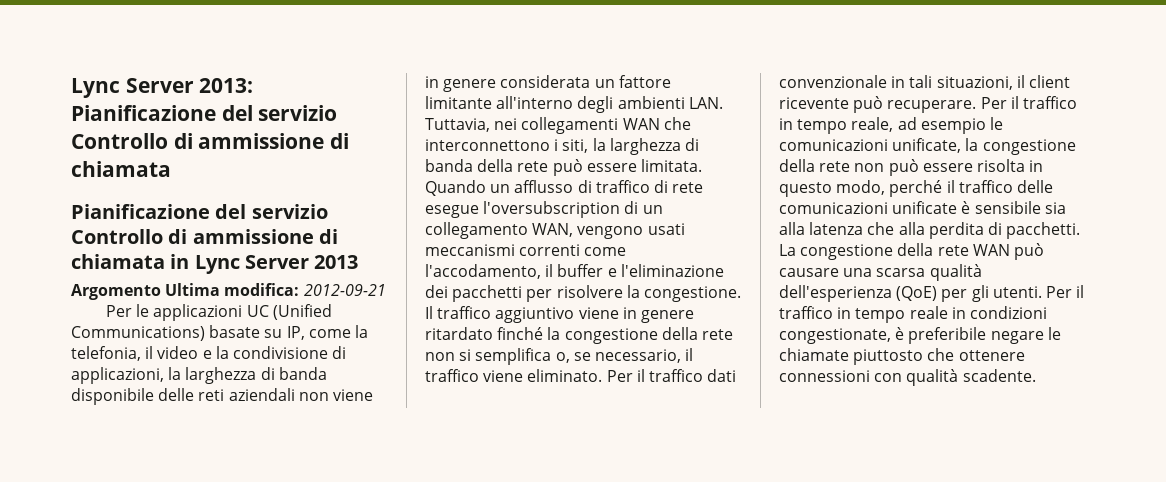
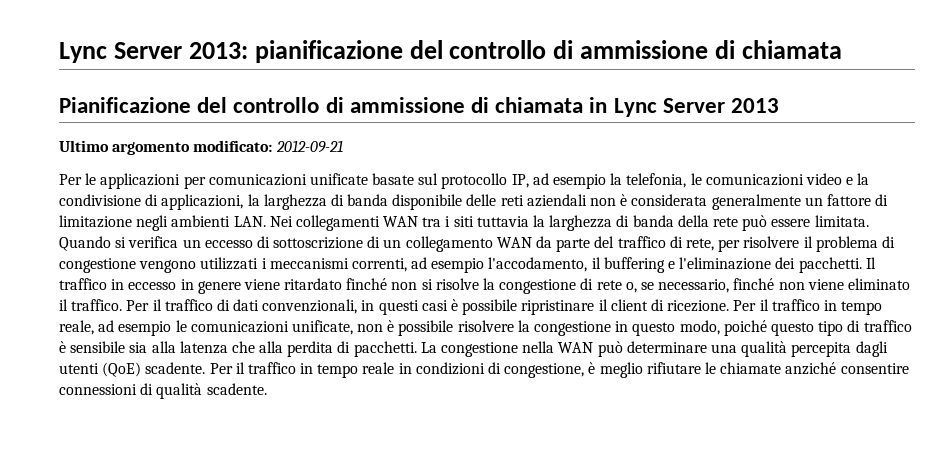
[71,105,338,121] [71,133,168,149] Pianificazione del servizio Controllo -> [254,40,547,63] pianificazione del controllo
[251,204,328,219] [71,229,163,244] servizio Controllo -> [233,97,320,113] controllo
[71,283,300,300] Argomento Ultima modifica: -> [59,140,273,155] Ultimo argomento modificato:
[246,304,332,320] [71,325,368,341] [71,346,154,361] UC (Unified Communications) basate su IP, come la telefonia, il -> [183,173,804,189] per comunicazioni unificate basate sul protocollo IP, ad esempio la telefonia, le comunicazioni
[332,389,373,401] [425,75,671,92] [425,96,723,113] [425,117,691,134] [425,139,589,153] viene in genere considerata un fattore limitante all'interno degli ambienti LAN. Tuttavia, nei collegamenti WAN che interconnettono i siti, -> [620,194,889,210] [59,215,529,231] è considerata generalmente un fattore di limitazione negli ambienti LAN. Nei collegamenti WAN tra i siti tuttavia
[490,180,704,193] [425,201,663,218] [425,222,685,239] [425,244,627,256] un afflusso di traffico di rete esegue l'oversubscription di un collegamento WAN, vengono usati meccanismi correnti come -> [115,236,895,252] [59,257,485,273] si verifica un eccesso di sottoscrizione di un collegamento WAN da parte del traffico di rete, per risolvere il problema di congestione vengono utilizzati i meccanismi correnti, ad esempio
[557,264,604,277] buffer -> [603,257,665,273] buffering
[452,285,741,302] [425,306,694,323] pacchetti per risolvere la congestione. Il traffico aggiuntivo viene in genere -> [798,257,876,273] [59,278,280,294] pacchetti. Il traffico in eccesso in genere viene
[547,327,733,344] [425,348,694,365] [425,369,737,382] [779,75,1070,90] [779,96,977,113] la congestione della rete non si semplifica o, se necessario, il traffico viene eliminato. Per il traffico dati convenzionale in tali situazioni, il client ricevente può recuperare. -> [391,278,910,294] [59,299,730,315] non si risolve la congestione di rete o, se necessario, finché non viene eliminato il traffico. Per il traffico di dati convenzionali, in questi casi è possibile ripristinare il client di ricezione.
[965,138,1076,155] [779,159,1044,176] [779,180,1053,197] [779,201,958,214] la congestione della rete non può essere risolta in questo modo, perché il traffico delle comunicazioni unificate -> [357,320,912,336] non è possibile risolvere la congestione in questo modo, poiché questo tipo di traffico
[897,243,1044,260] [779,264,982,281] [779,285,1042,302] della rete WAN può causare una scarsa qualità dell'esperienza (QoE) per gli utenti. -> [522,341,888,357] [59,362,206,377] nella WAN può determinare una qualità percepita dagli utenti (QoE) scadente.
[779,327,1061,344] [779,348,1025,365] [779,370,903,382] congestionate, è preferibile negare le chiamate piuttosto che ottenere connessioni con -> [488,362,909,378] [59,383,154,395] di congestione, è meglio rifiutare le chiamate anziché consentire connessioni di

